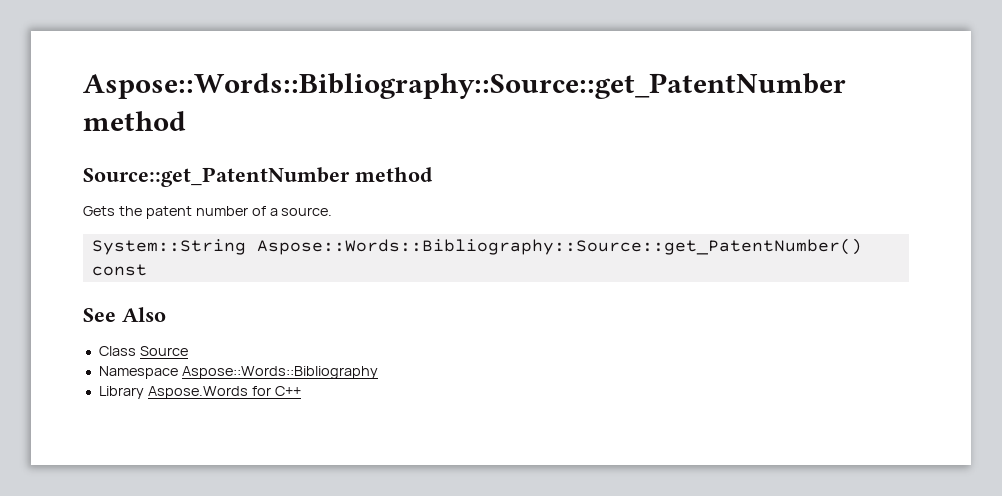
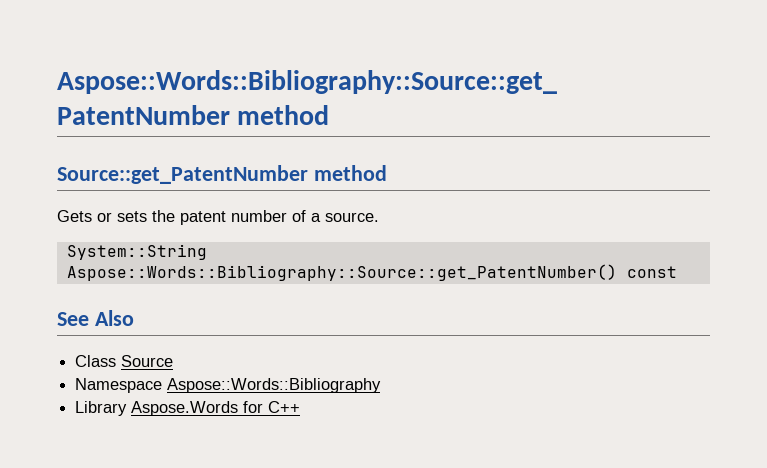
(115, 211) none -> [97,211,147,222] or sets

